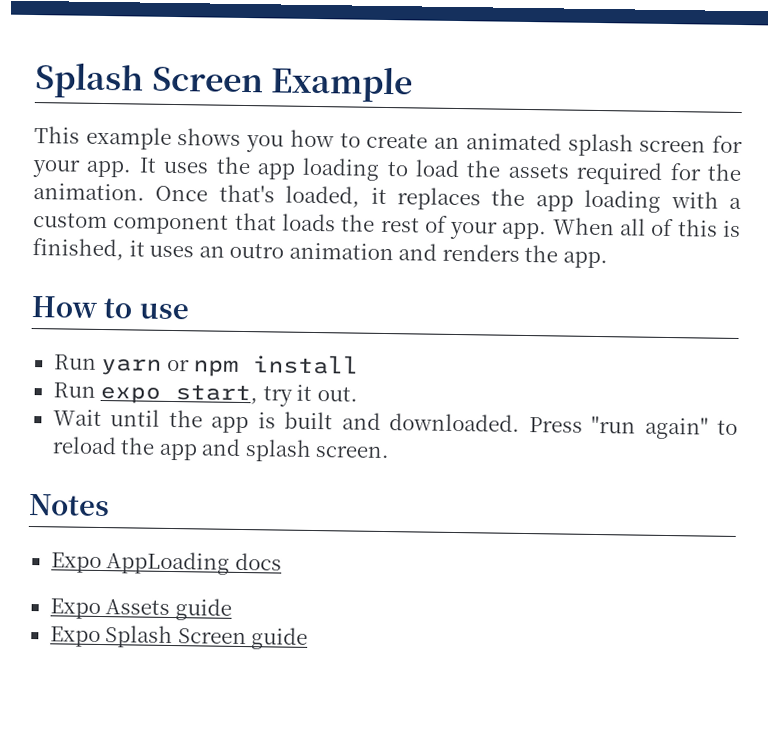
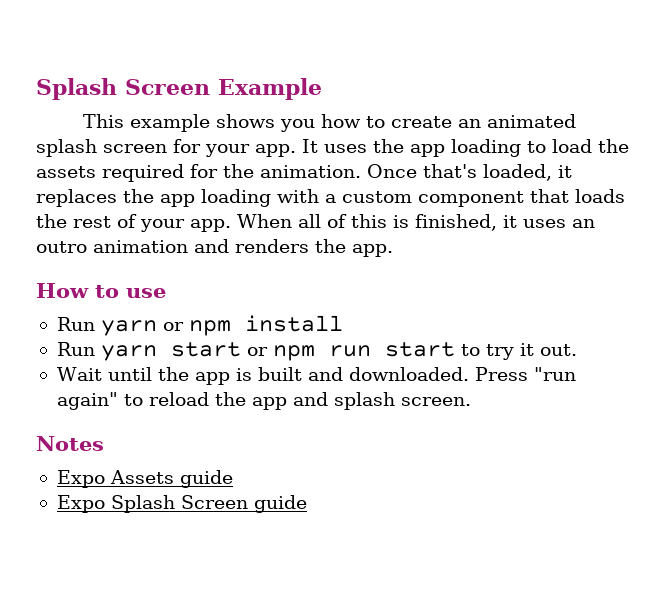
[100,384,259,405] expo start, -> [100,342,480,361] yarn start or npm run start to
[50,551,282,575] // Expo AppLoading docs -> (104, 443) none

